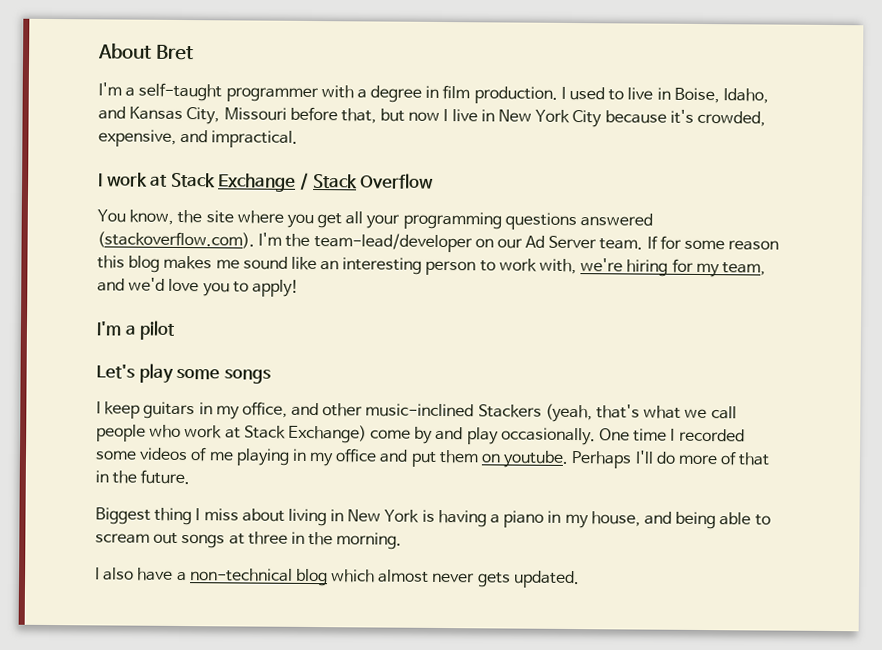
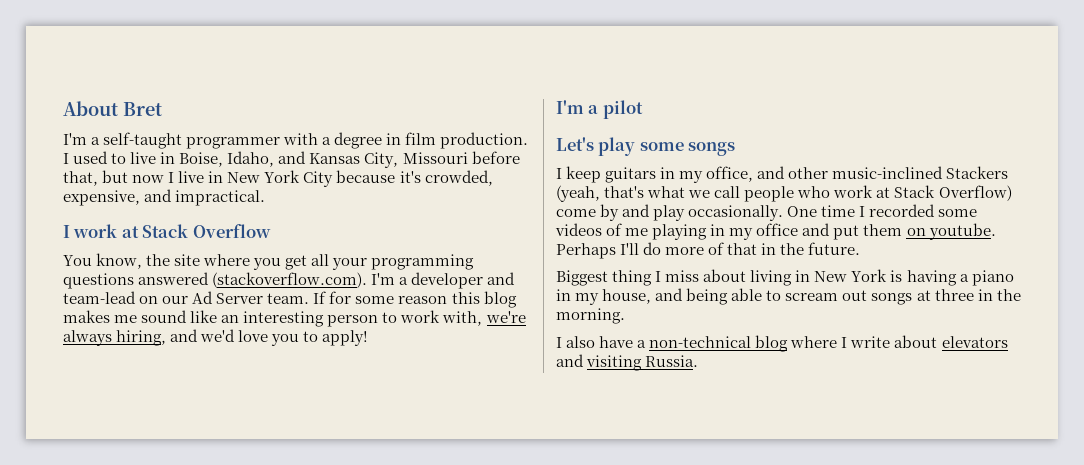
[218,172,358,192] Exchange / Stack -> (189, 231) none
[285,233,473,253] the team-lead/developer -> [399,272,516,289] [63,291,136,304] a developer and team-lead
[626,258,766,278] hiring for my team, -> [63,330,167,346] always hiring,
[287,424,367,444] Exchange) -> [938,185,1012,201] Overflow)
[331,569,580,589] which almost never gets updated. -> [790,335,1008,348] [556,354,699,371] where I write about elevators and visiting Russia.

